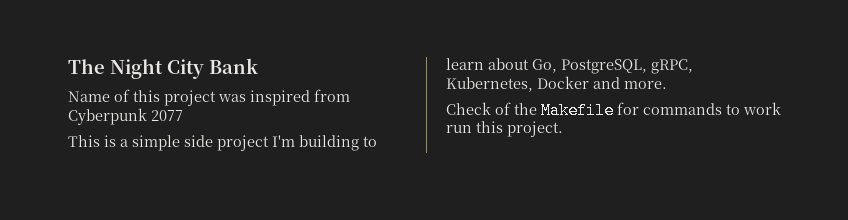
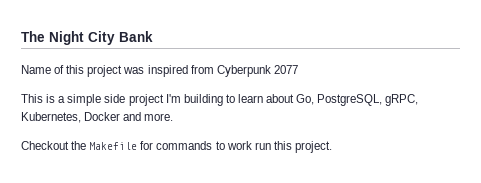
[446,102,511,115] Check of -> [21,141,69,150] Checkout

